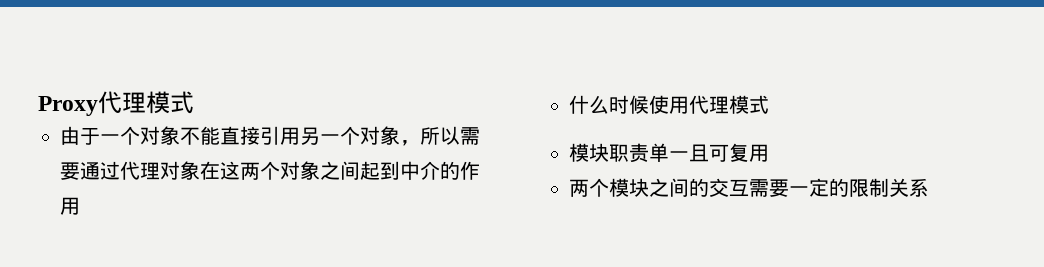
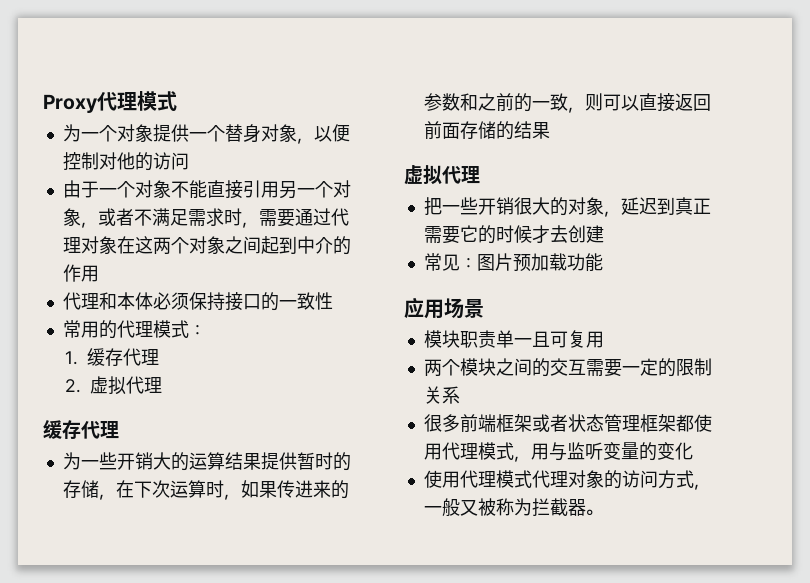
(194, 102) none -> [62,124,350,144] [62,152,189,171] // 为一个对象提供一个替身对象，以便控制对他的访问
[420,126,460,145] 所以 -> [97,208,259,228] 或者不满足需求时，
[569,95,769,114] 什么时候使用代理模式 -> [62,292,333,311] [62,320,206,339] [65,348,160,366] [65,376,163,395] [43,420,119,439] [62,452,351,471] [62,480,349,500] [423,93,711,113] [423,121,550,140] [404,165,480,185] [423,197,711,217] [423,225,604,244] [423,253,603,272] [404,297,484,319] 代理和本体必须保持接口的一致性 // 常用的代理模式： // 1.缓存代理 // 2.虚拟代理 // 缓存代理 // 为一些开销大的运算结果提供暂时的存储，在下次运算时，如果传进来的参数和之前的一致，则可以直接返回前面存储的结果 // 虚拟代理 // 把一些开销很大的对象，延迟到真正需要它的时候才去创建 // 常见：图片预加载功能 // 应用场景
(929, 187) none -> [423,414,712,432] [423,442,693,462] [423,470,711,490] [423,498,603,516] // 很多前端框架或者状态管理框架都使用代理模式，用与监听变量的变化 // 使用代理模式代理对象的访问方式，一般又被称为拦截器。

